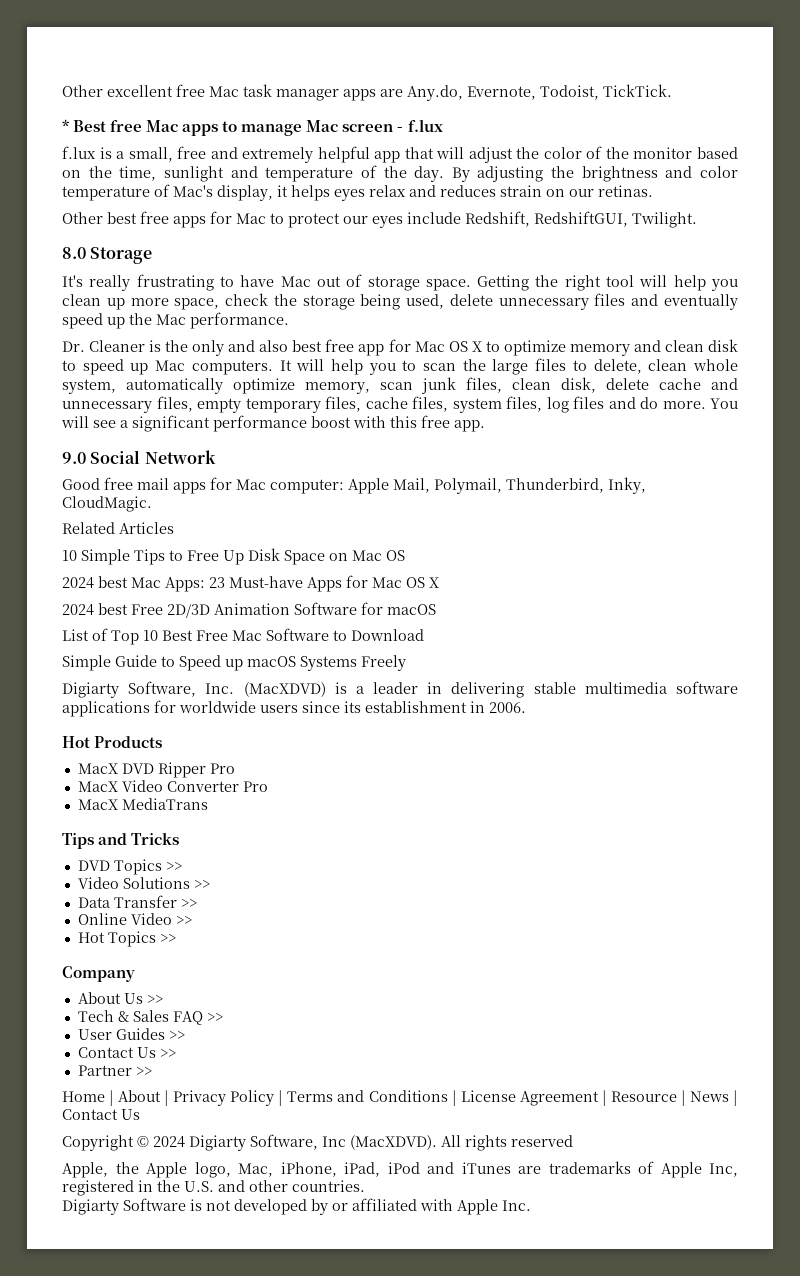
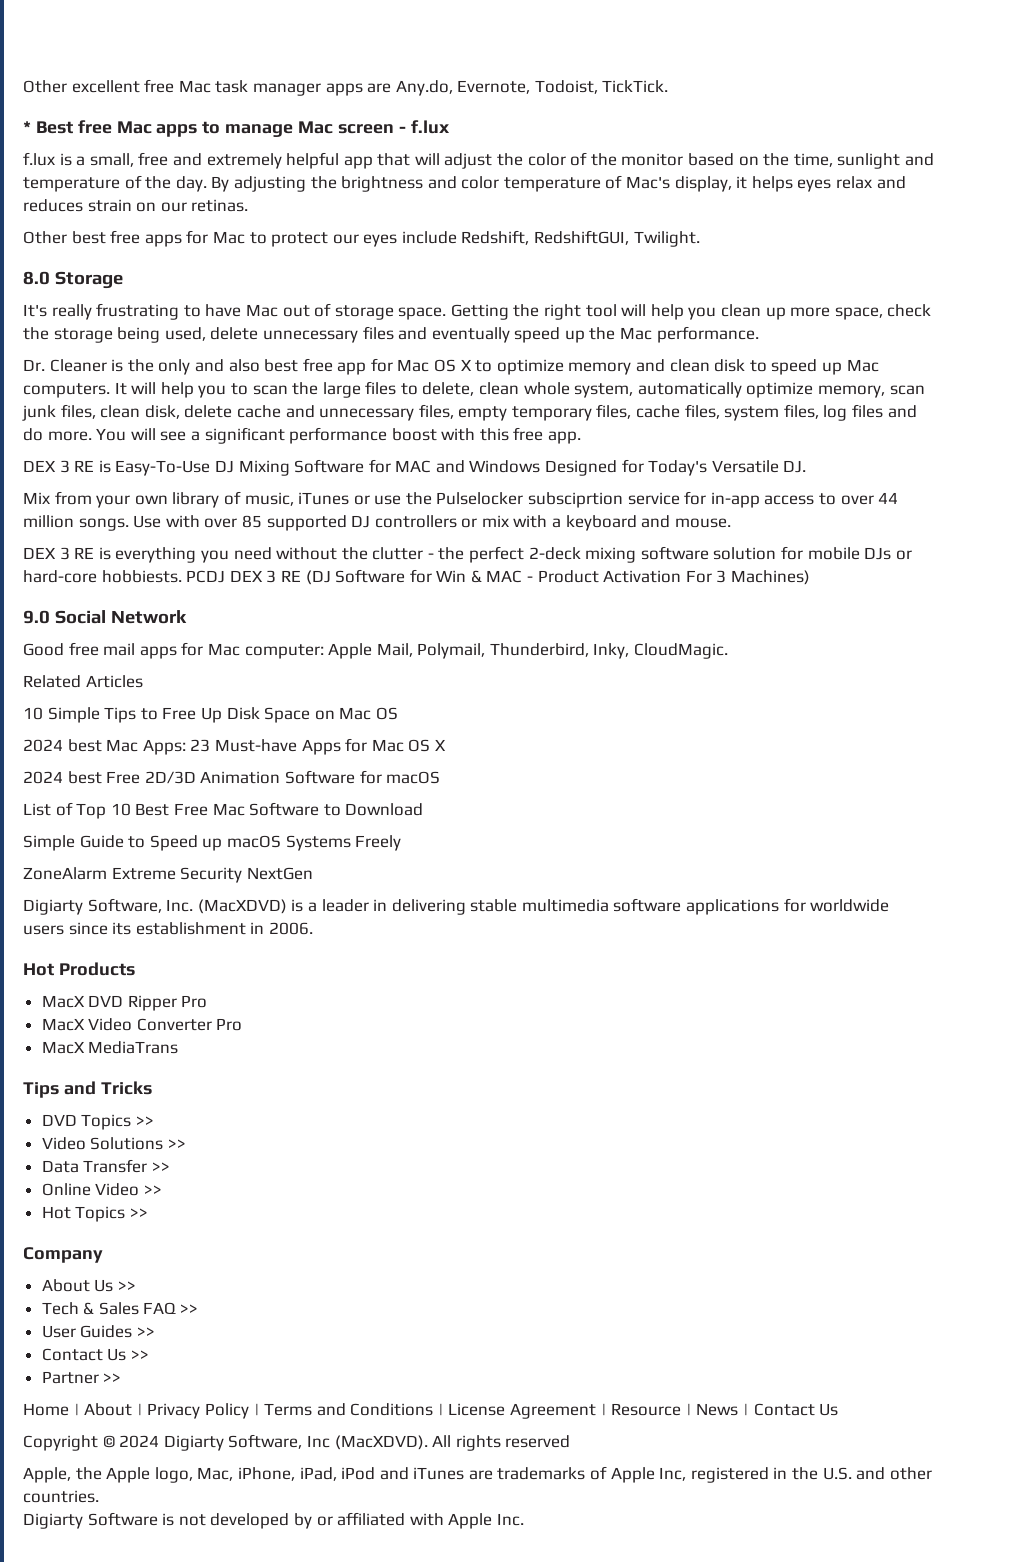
(485, 426) none -> [23,459,807,476] [23,491,899,508] [23,515,731,531] [23,546,912,563] [23,569,811,585] // DEX 3 RE is Easy-To-Use DJ Mixing Software for MAC and Windows Designed for Today's Versatile DJ. // Mix from your own library of music, iTunes or use the Pulselocker subsciprtion service for in-app access to over 44 million songs. Use with over 85 supported DJ controllers or mix with a keyboard and mouse. // DEX 3 RE is everything you need without the clutter - the perfect 2-deck mixing software solution for mobile DJs or hard-core hobbiests. PCDJ DEX 3 RE (DJ Software for Win & MAC - Product Activation For 3 Machines)
(406, 663) none -> [23,867,313,883] // ZoneAlarm Extreme Security NextGen

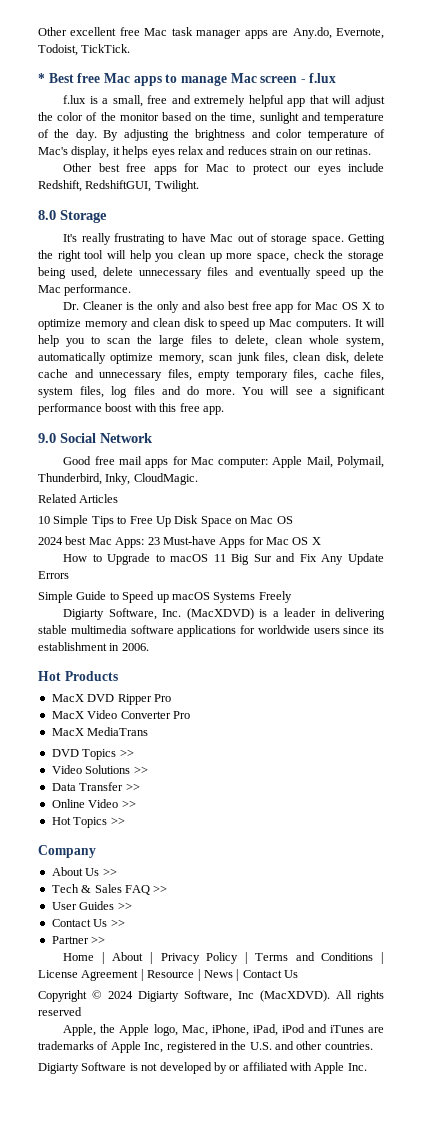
[23,459,807,476] [23,491,899,508] [23,515,731,531] [23,546,912,563] [23,569,811,585] // DEX 3 RE is Easy-To-Use DJ Mixing Software for MAC and Windows Designed for Today's Versatile DJ. // Mix from your own library of music, iTunes or use the Pulselocker subsciprtion service for in-app access to over 44 million songs. Use with over 85 supported DJ controllers or mix with a keyboard and mouse. // DEX 3 RE is everything you need without the clutter - the perfect 2-deck mixing software solution for mobile DJs or hard-core hobbiests. PCDJ DEX 3 RE (DJ Software for Win & MAC - Product Activation For 3 Machines) -> (224, 410) none
[23,770,441,784] [23,802,424,819] 2024 best Free 2D/3D Animation Software for macOS // List of Top 10 Best Free Mac Software to Download -> [63,553,384,565] [38,571,69,579] How to Upgrade to macOS 11 Big Sur and Fix Any Update Errors
[23,867,313,883] // ZoneAlarm Extreme Security NextGen -> (292, 597) none
[23,1081,152,1098] // Tips and Tricks -> (149, 731) none

